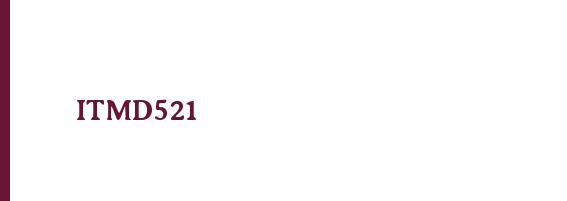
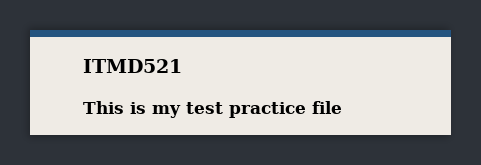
(198, 109) none -> [83,101,342,118] // This is my test practice file

